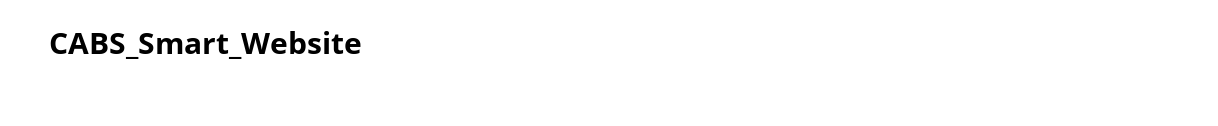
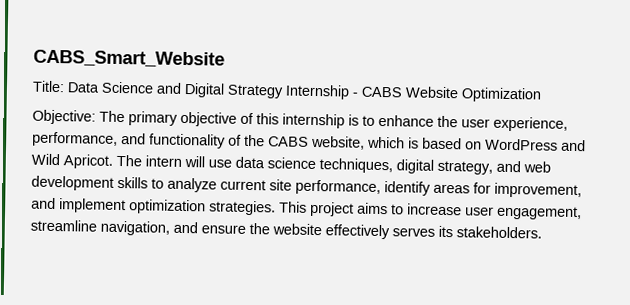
(362, 45) none -> [32,80,542,103] [32,109,568,132] [32,131,586,152] [31,153,551,175] [31,175,582,199] [31,197,582,221] [30,219,542,240] // Title: Data Science and Digital Strategy Internship - CABS Website Optimization // Objective: The primary objective of this internship is to enhance the user experience, performance, and functionality of the CABS website, which is based on WordPress and Wild Apricot. The intern will use data science techniques, digital strategy, and web development skills to analyze current site performance, identify areas for improvement, and implement optimization strategies. This project aims to increase user engagement, streamline navigation, and ensure the website effectively serves its stakeholders.

